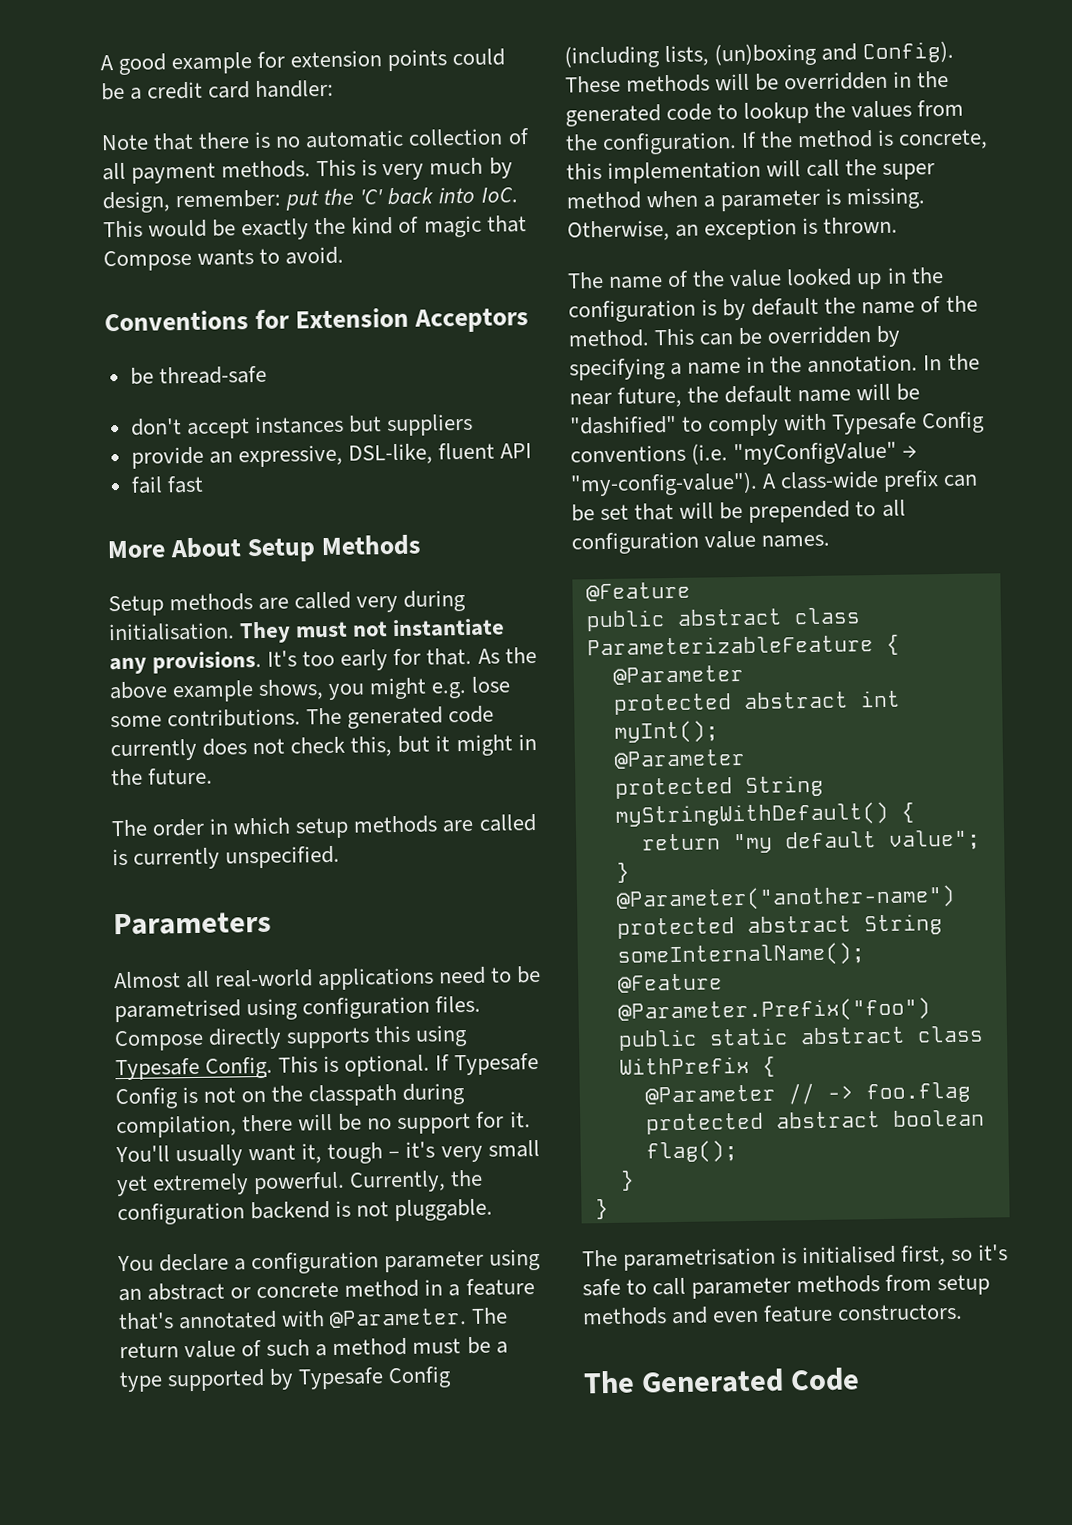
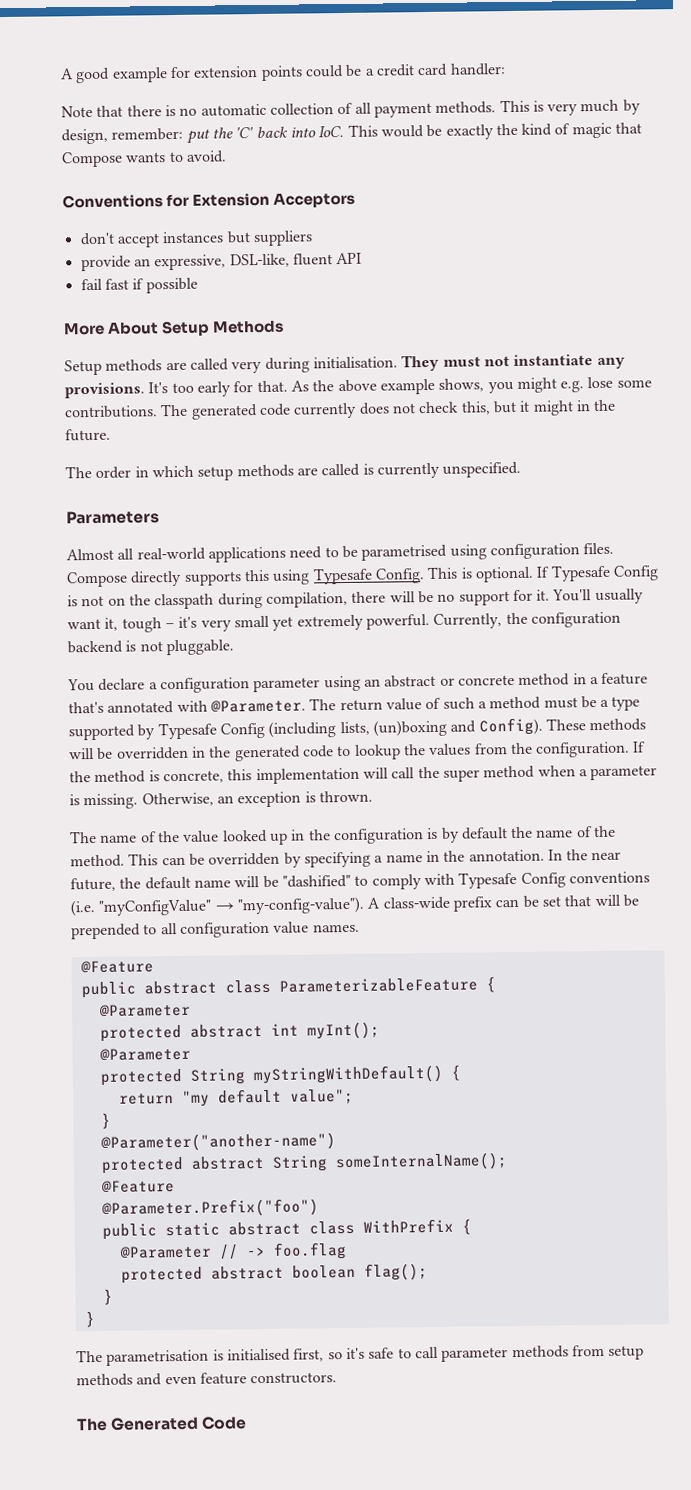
[129,365,267,385] // be thread-safe -> (356, 200) none
(204, 484) none -> [132,277,198,294] if possible

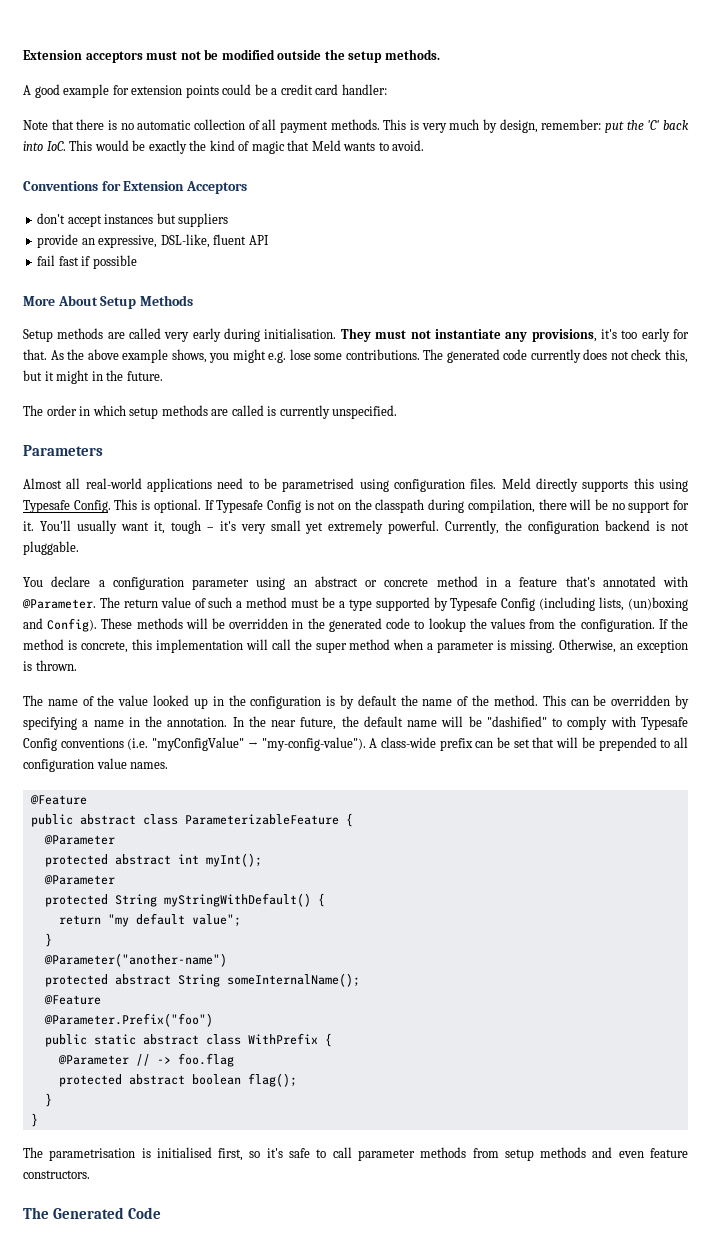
(60, 74) none -> [23,49,440,63] Extension acceptors must not be modified outside the setup methods. //
[61,151,123,168] Compose -> [311,140,341,151] Meld
(263, 367) none -> [192,328,221,342] early
[64,382,169,399] provisions. It's -> [531,329,617,342] provisions, it's
[66,571,128,588] Compose -> [501,478,531,489] Meld

